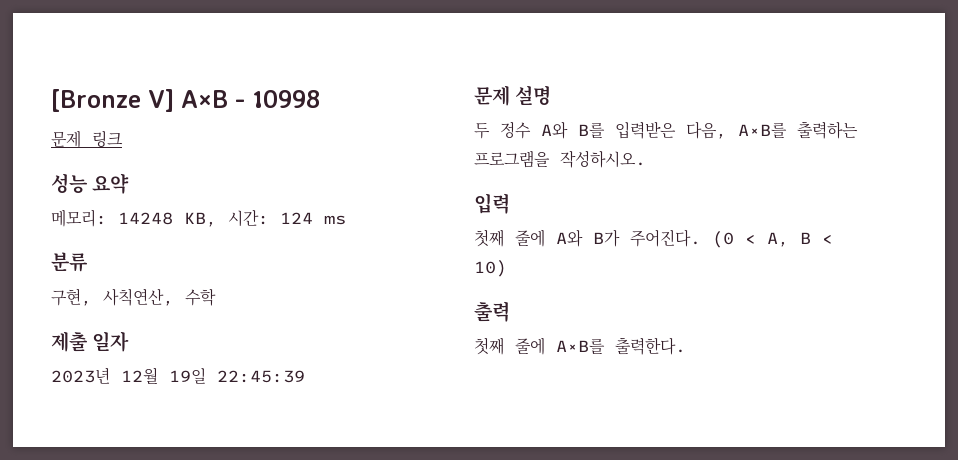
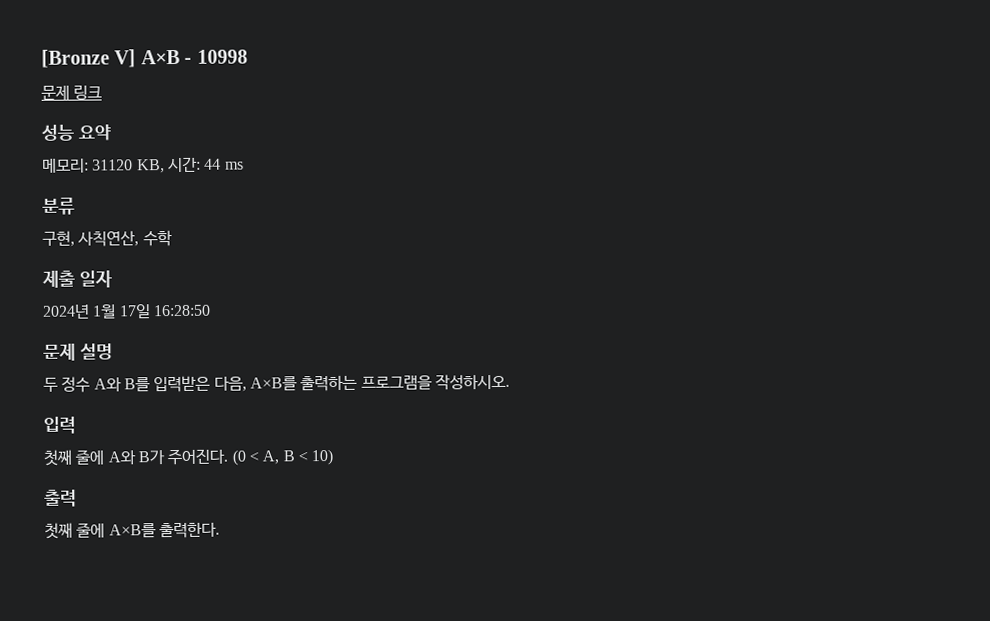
[118,212,173,225] 14248 -> [92,159,134,171] 31120
[280,212,313,224] 124 -> [204,158,222,170] 44
[51,367,305,384] 2023년 12월 19일 22:45:39 -> [42,303,211,319] 2024년 1월 17일 16:28:50

